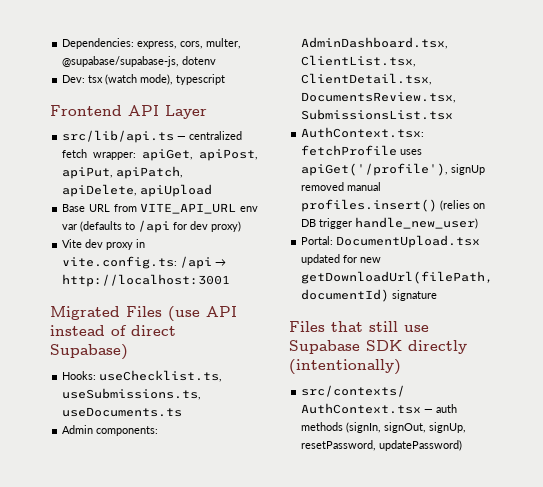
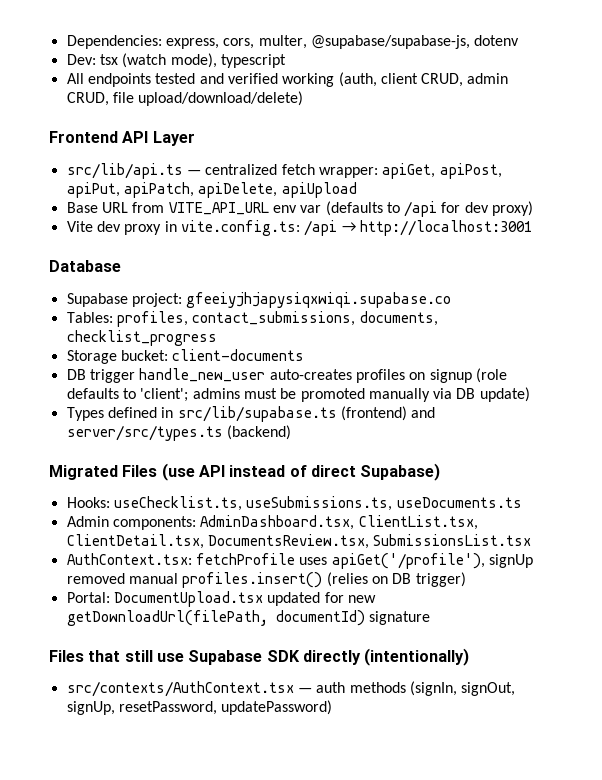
(226, 79) none -> [66,72,509,87] [66,91,304,106] // All endpoints tested and verified working (auth, client CRUD, admin CRUD, file upload/download/delete)
(231, 280) none -> [49,260,121,272] [66,292,452,308] [66,311,438,327] [66,330,217,346] [66,349,305,364] [66,368,507,383] [66,387,530,402] [66,406,436,422] [66,425,291,441] // Database // Supabase project: gfeeiyjhjapysiqxwiqi.supabase.co // Tables: profiles, contact_submissions, documents, checklist_progress // Storage bucket: client-documents // DB trigger handle_new_user auto-creates profiles on signup (role defaults to 'client'; admins must be promoted manually via DB update) // Types defined in src/lib/supabase.ts (frontend) and server/src/types.ts (backend)
[319,217,479,229] trigger handle_new_user) -> [415,572,466,587] trigger)

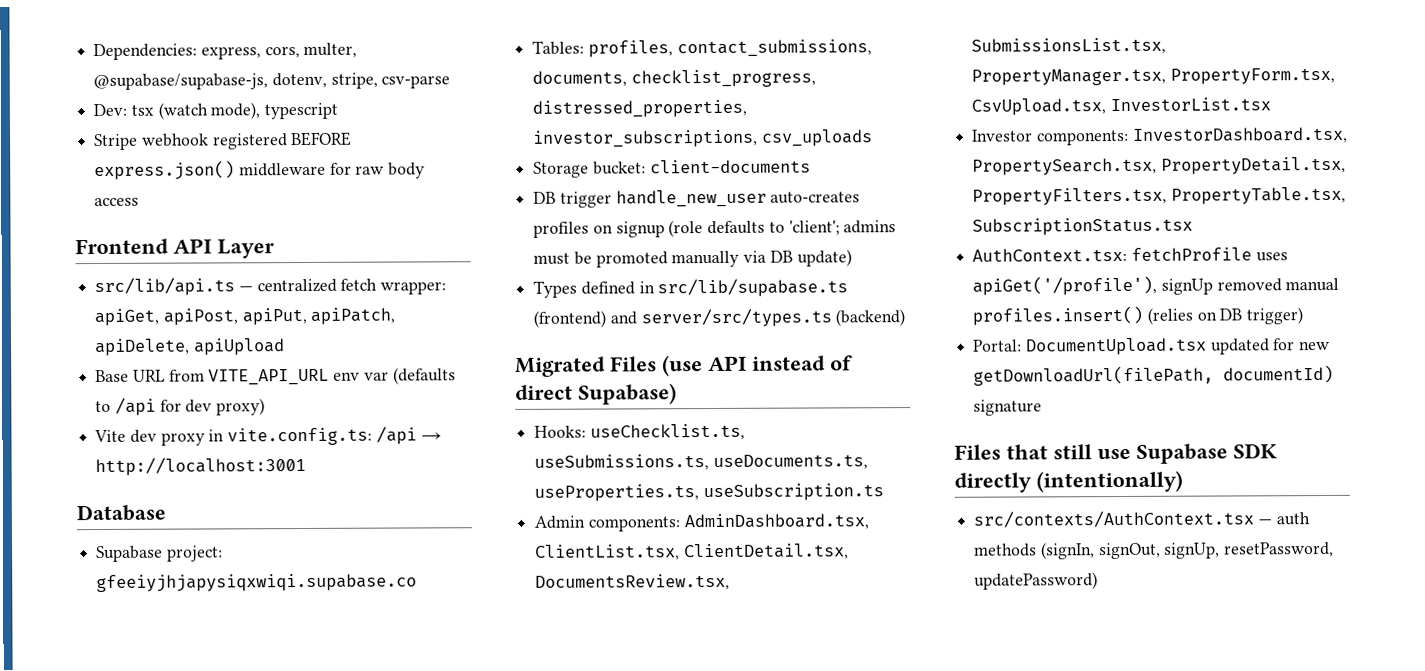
[474,35,520,46] dotenv -> [271,72,451,89] dotenv, stripe, csv-parse
[66,72,509,87] [66,91,304,106] All endpoints tested and verified working (auth, client CRUD, admin CRUD, file upload/download/delete) -> [94,131,353,151] [94,160,426,181] [94,197,140,207] Stripe webhook registered BEFORE express.json() middleware for raw body access
[66,330,217,346] checklist_progress -> [630,69,816,88] [532,99,748,118] [532,129,873,148] checklist_progress, distressed_properties, investor_subscriptions, csv_uploads
[396,497,522,508] useDocuments.ts -> [712,454,868,471] [534,483,884,502] useDocuments.ts, useProperties.ts, useSubscription.ts
[373,534,532,546] SubmissionsList.tsx -> [971,37,1167,55] [971,67,1335,86] [971,97,1271,116] [971,126,1348,146] [972,156,1346,176] [972,186,1346,206] [972,217,1194,236] SubmissionsList.tsx, PropertyManager.tsx, PropertyForm.tsx, CsvUpload.tsx, InvestorList.tsx // Investor components: InvestorDashboard.tsx, PropertySearch.tsx, PropertyDetail.tsx, PropertyFilters.tsx, PropertyTable.tsx, SubscriptionStatus.tsx

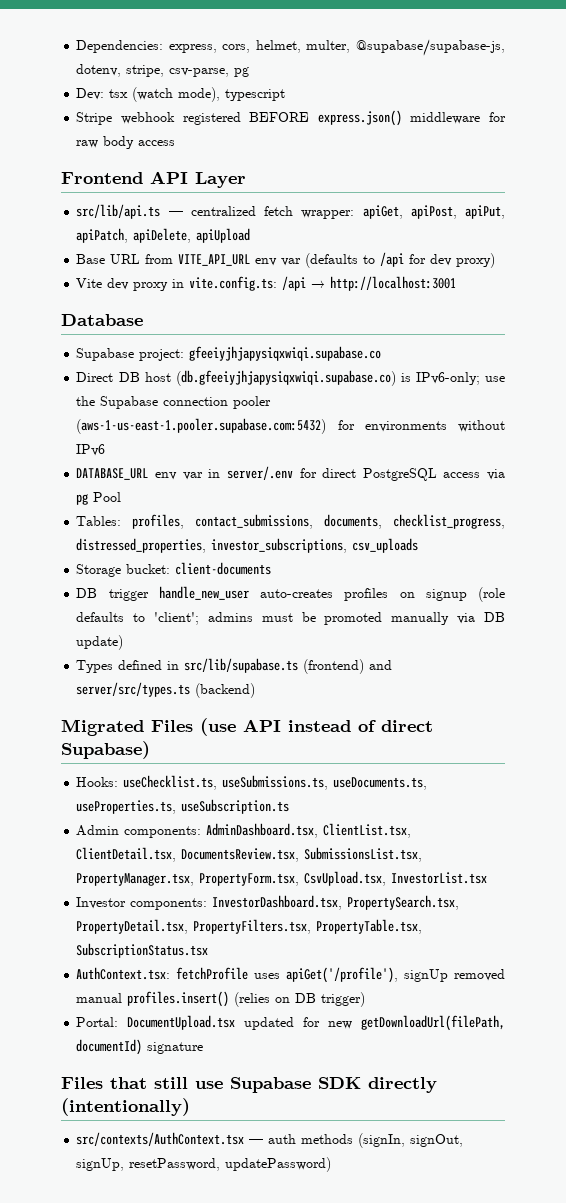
(300, 52) none -> [255,40,301,53] helmet,
[381,75,451,89] csv-parse -> [169,67,250,77] csv-parse, pg
(418, 583) none -> [76,370,506,386] [76,396,272,409] [76,418,505,434] [76,444,106,456] [76,466,505,481] [76,492,122,505] // Direct DB host (db.gfeeiyjhjapysiqxwiqi.supabase.co) is IPv6-only; use the Supabase connection pooler (aws-1-us-east-1.pooler.supabase.com:5432) for environments without IPv6 // DATABASE_URL env var in server/.env for direct PostgreSQL access via pg Pool

